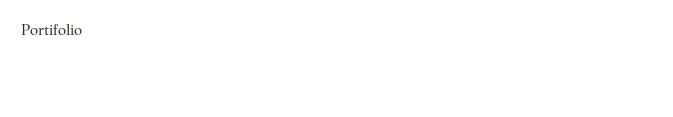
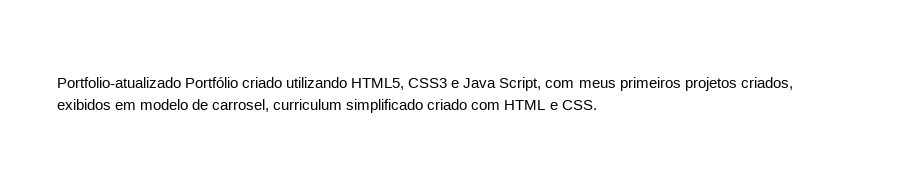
[21,24,82,36] Portifolio -> [57,77,793,91] [57,99,597,113] Portfolio-atualizado Portfólio criado utilizando HTML5, CSS3 e Java Script, com meus primeiros projetos criados, exibidos em modelo de carrosel, curriculum simplificado criado com HTML e CSS.

